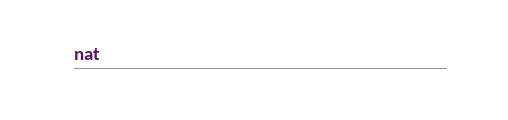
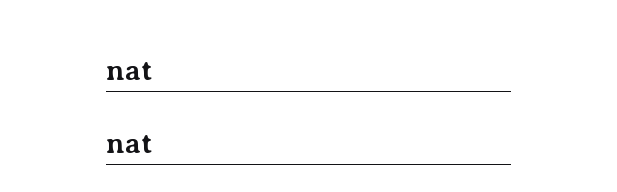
[74,48,100,60] nat -> [106,62,152,80] [106,135,152,153] nat // nat

